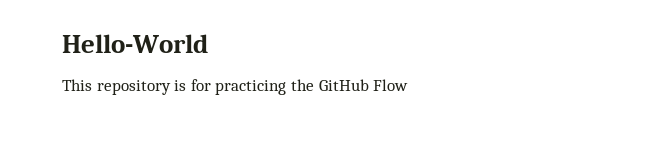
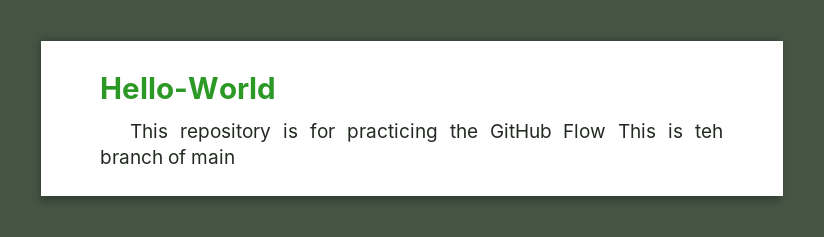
(409, 85) none -> [618,123,724,138] [100,149,236,164] This is teh branch of main

